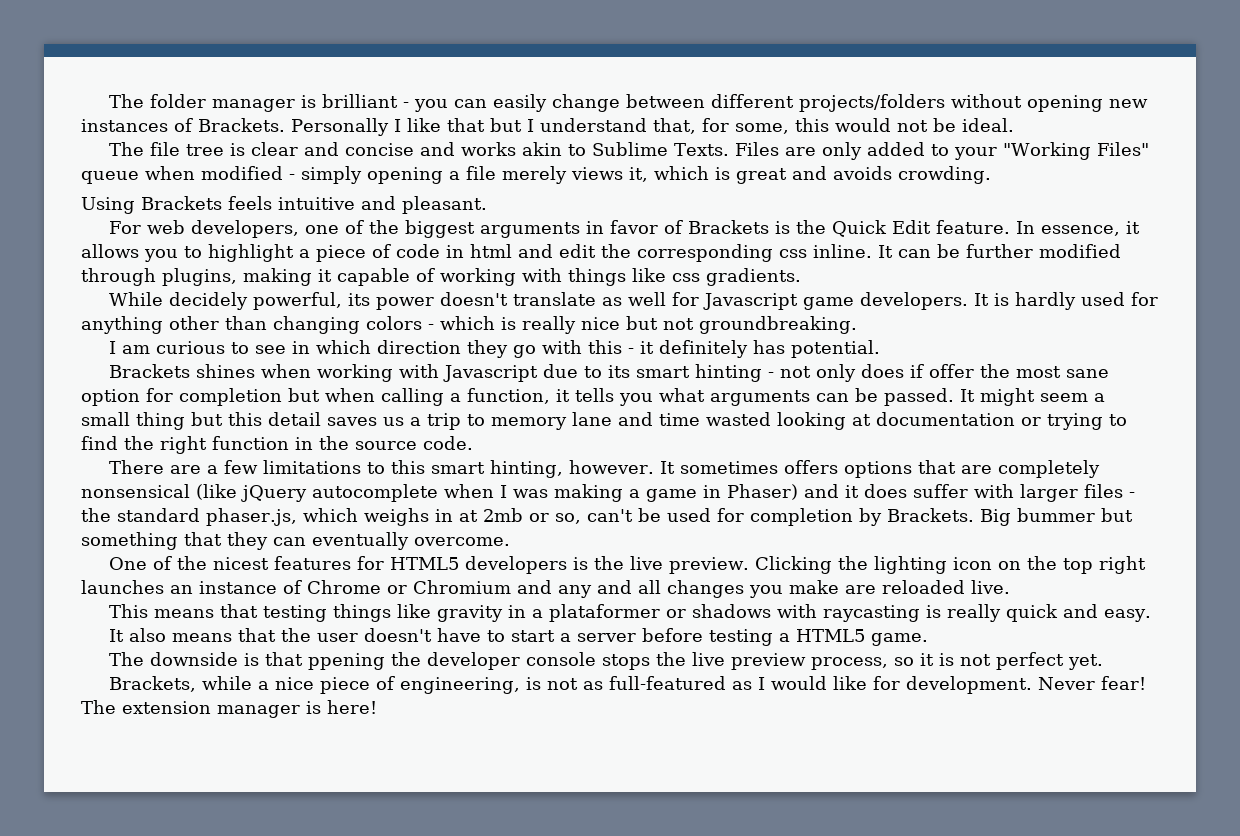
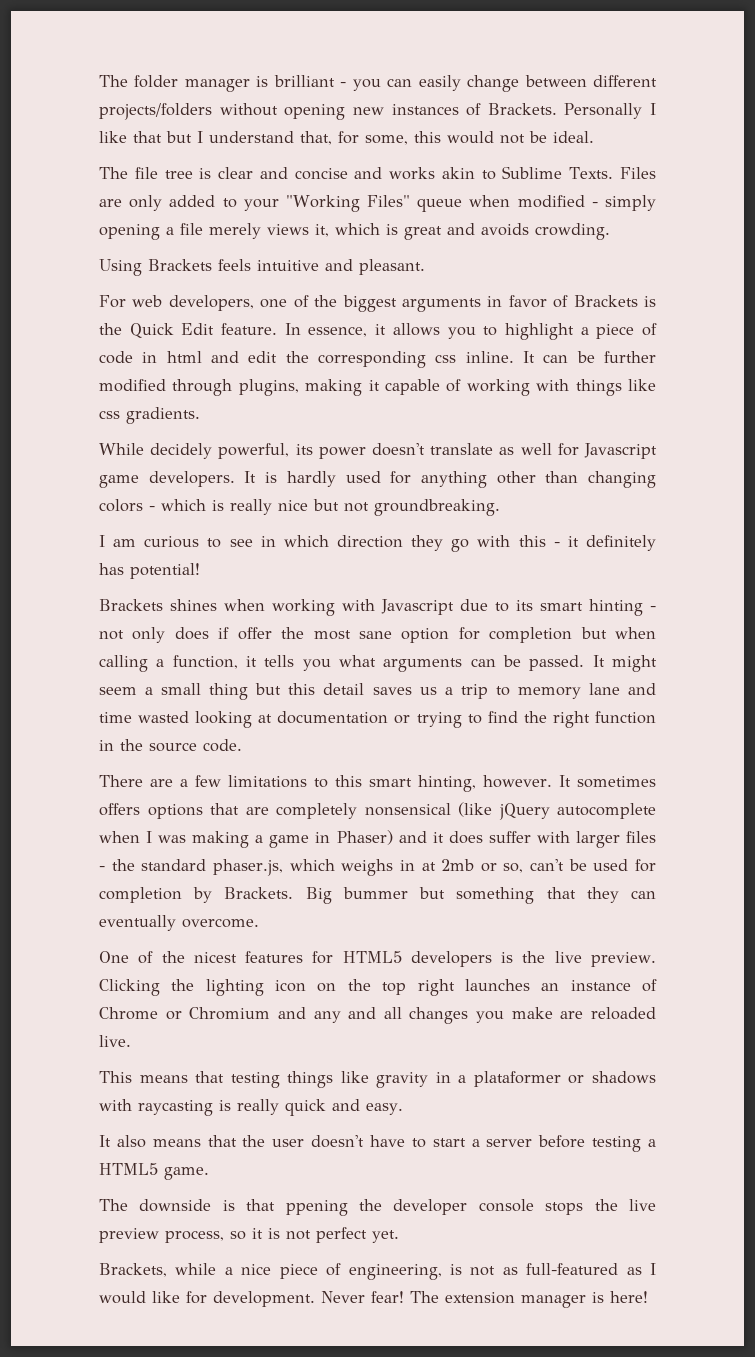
[790,340,880,358] potential. -> [130,563,200,579] potential!

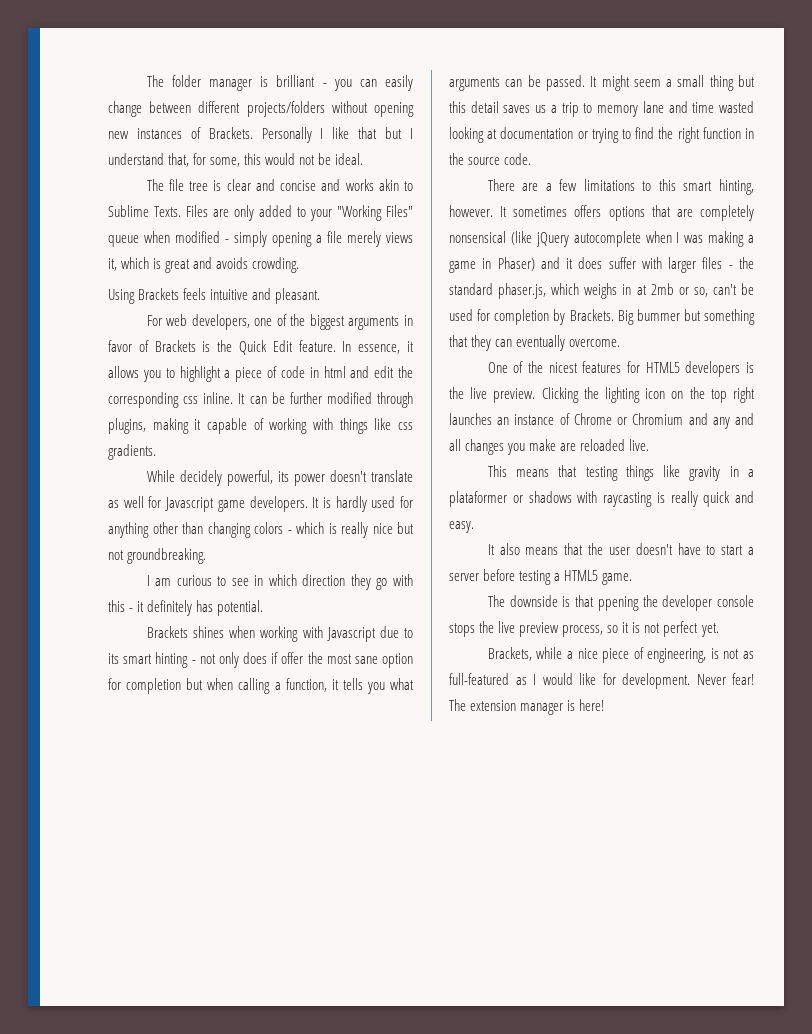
[130,563,200,579] potential! -> [217,600,264,616] potential.

